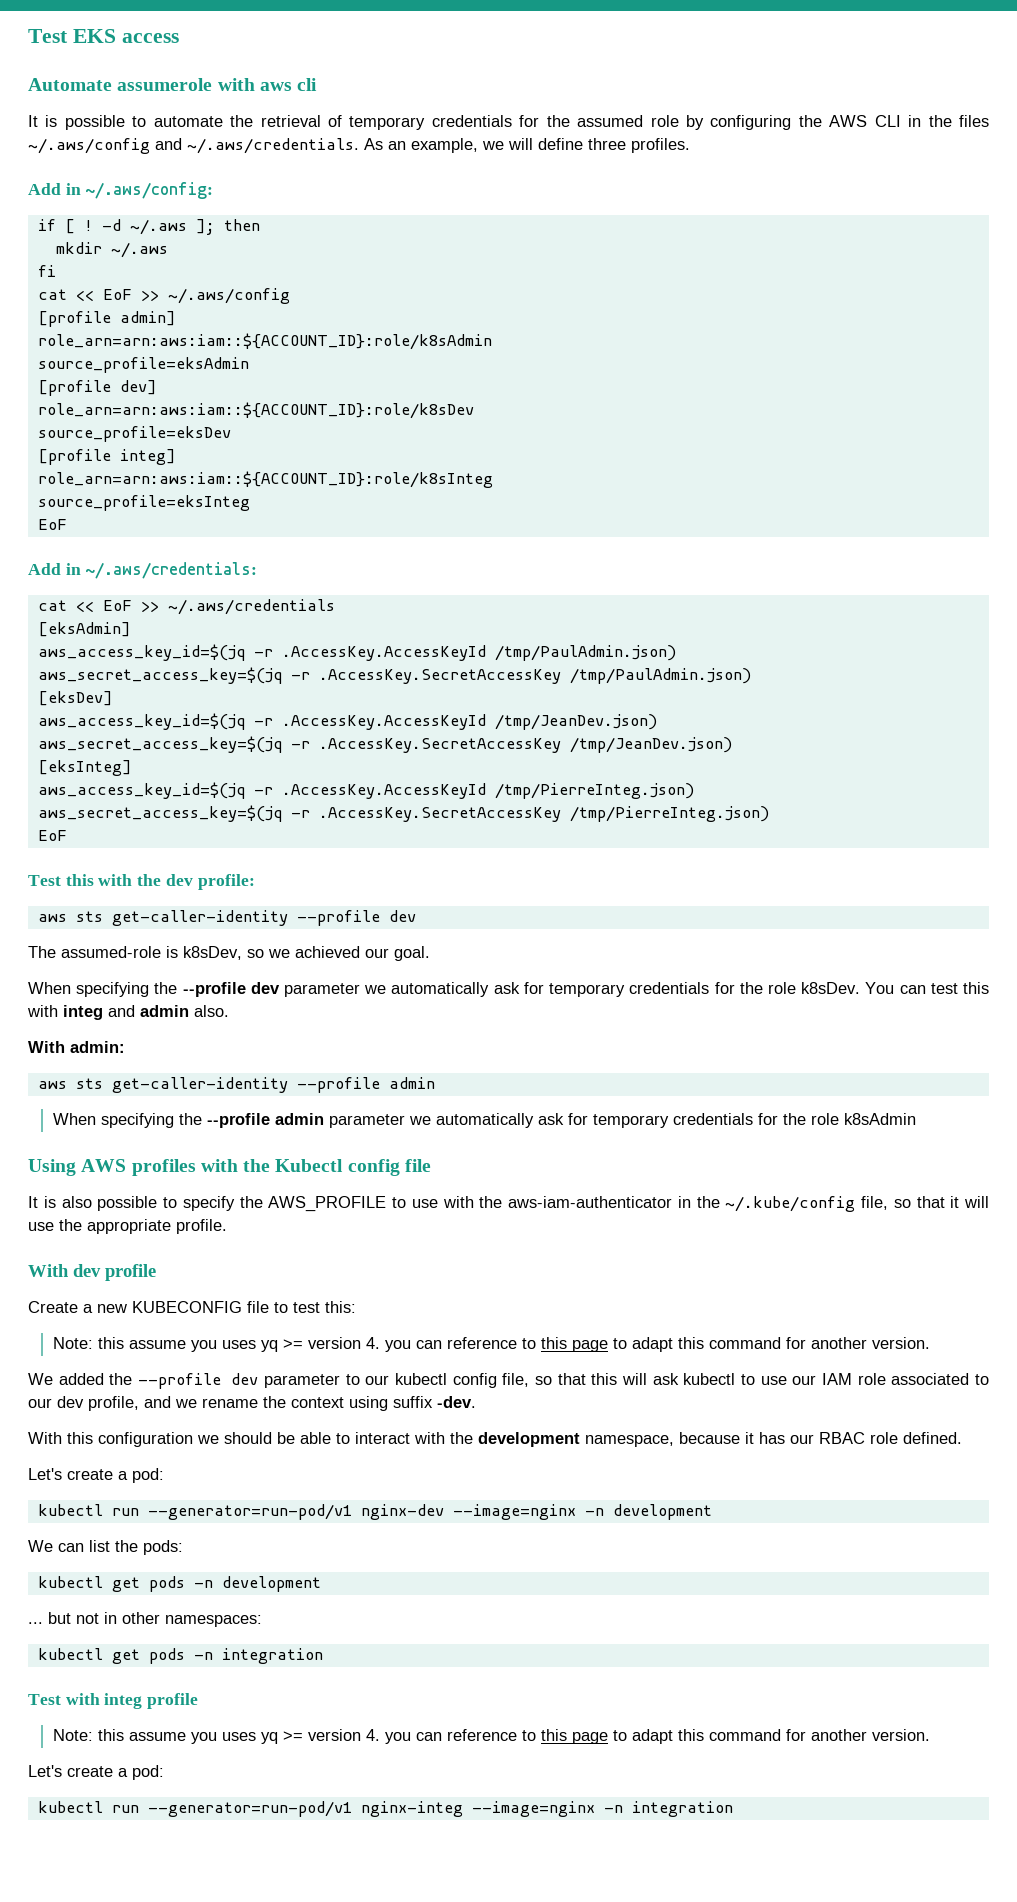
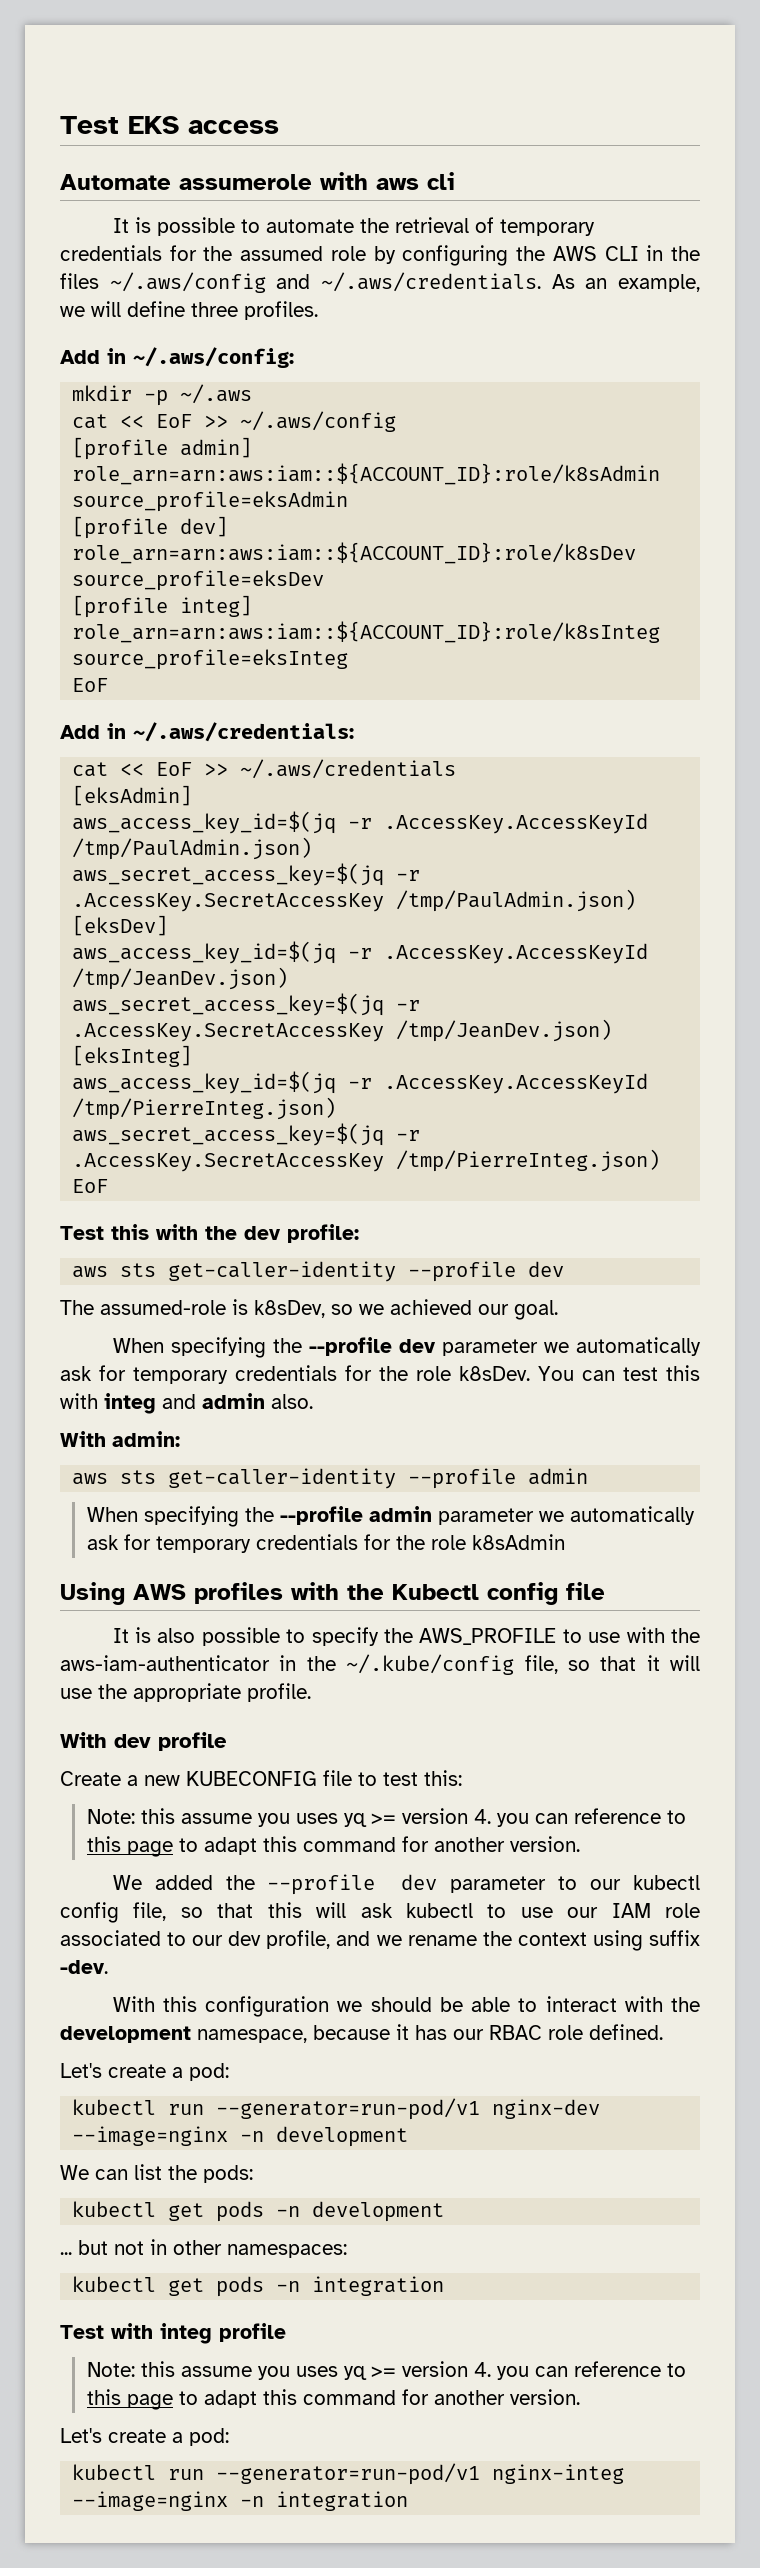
[37,219,260,235] [55,242,168,258] [37,265,56,277] if [ ! -d ~/.aws ]; then // mkdir ~/.aws // fi -> [72,384,253,406] mkdir -p ~/.aws

